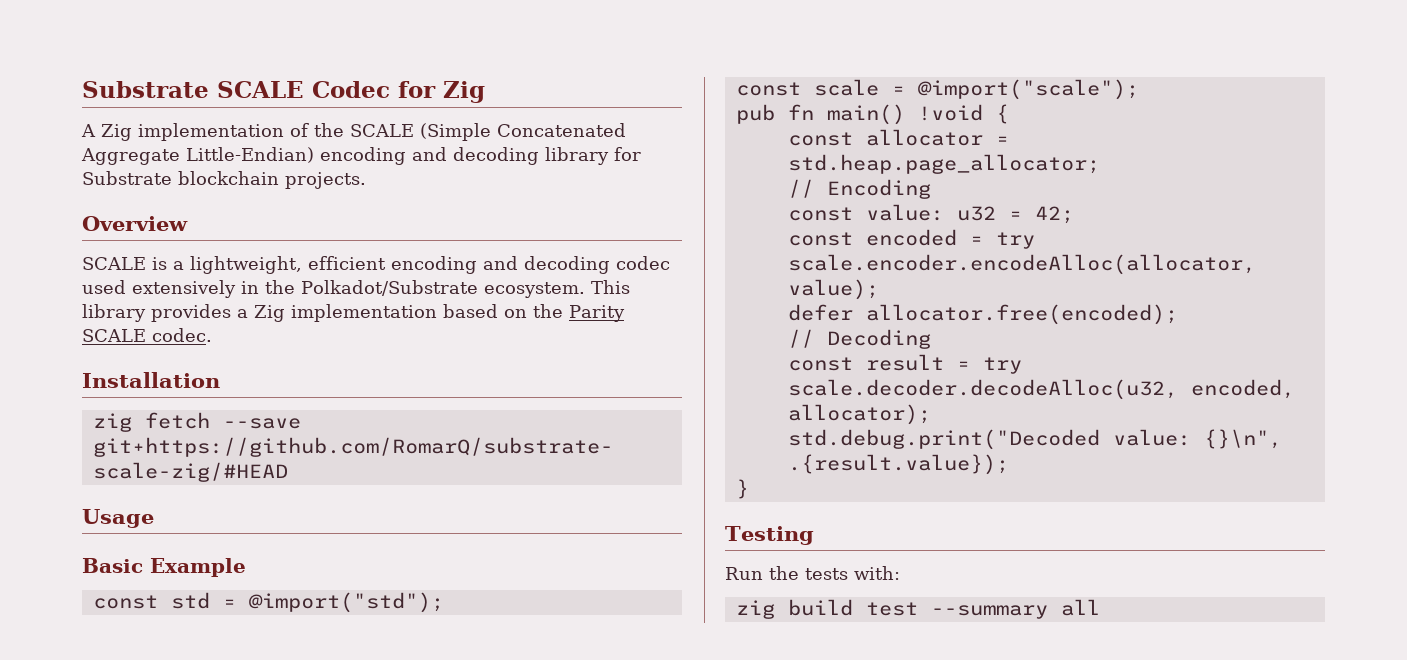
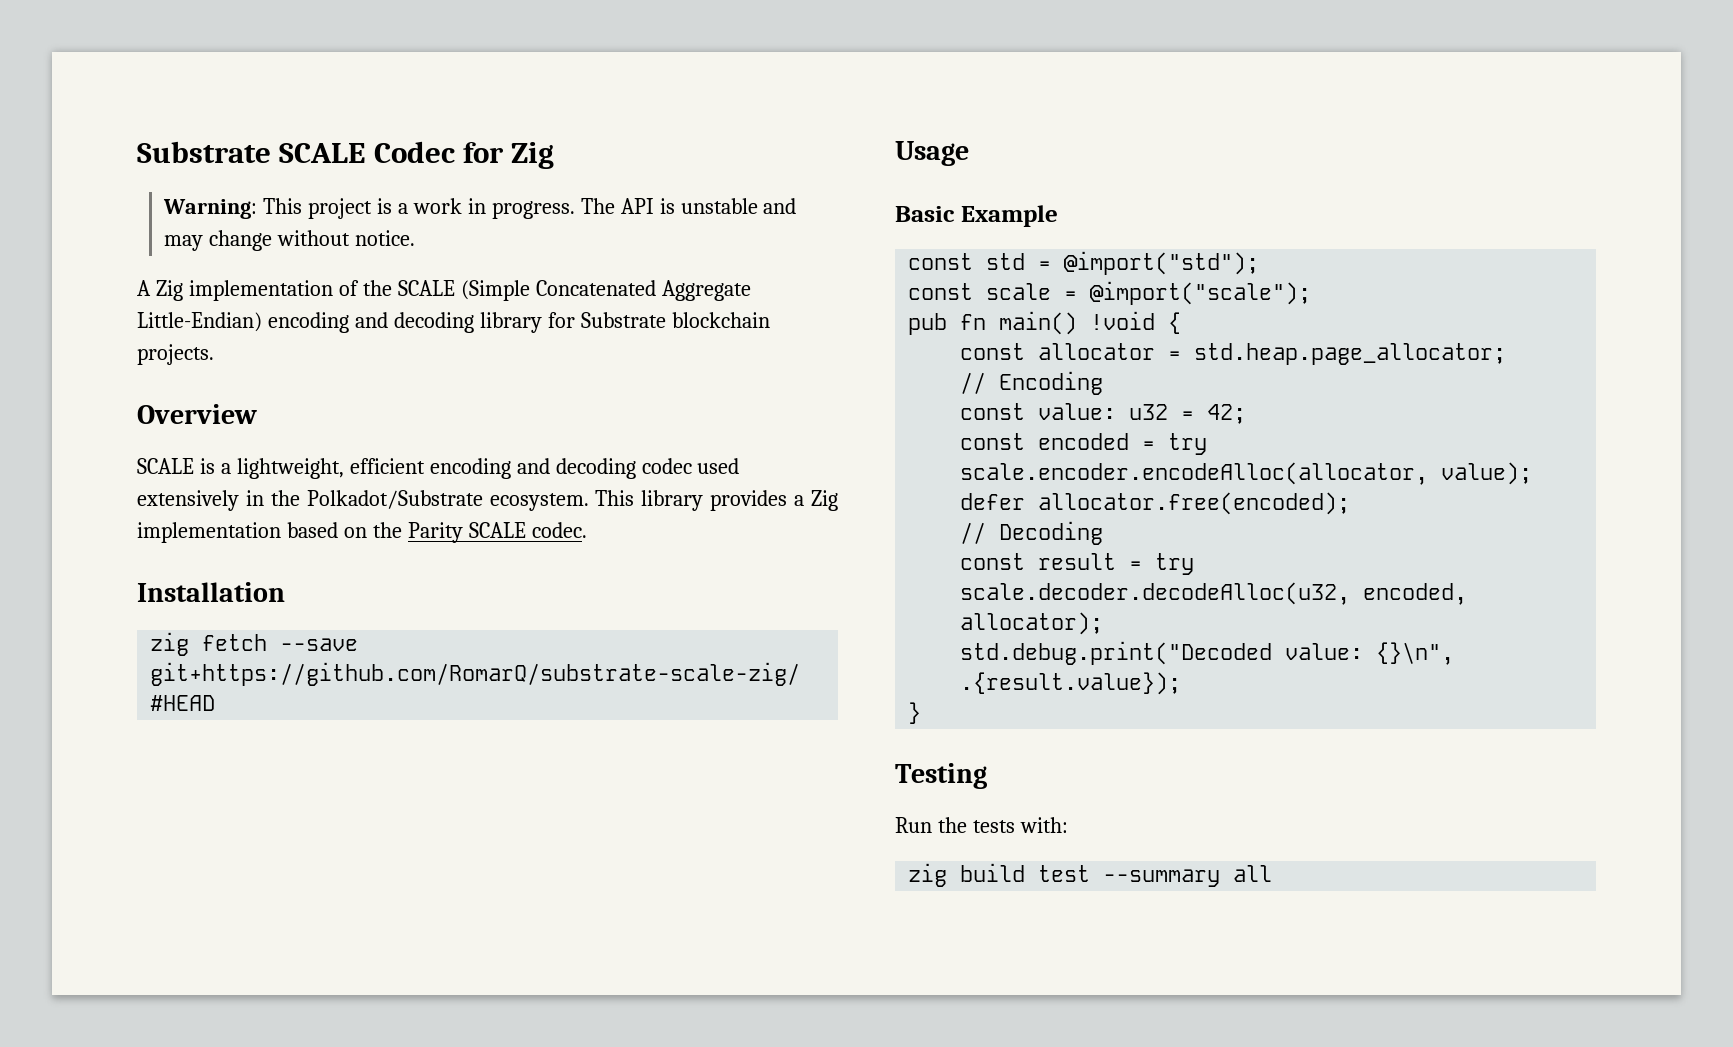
(485, 92) none -> [163,198,797,219] [164,230,416,251] // Warning: This project is a work in progress. The API is unstable and may change without notice.

